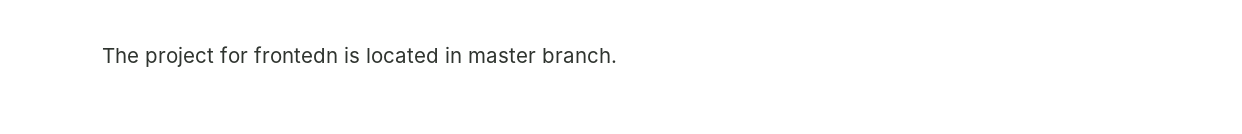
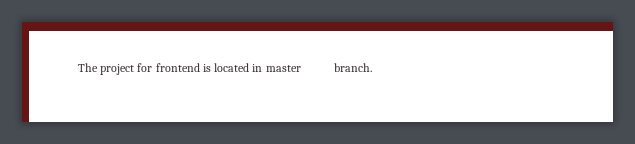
[254,46,338,63] frontedn -> [155,63,200,72] frontend

